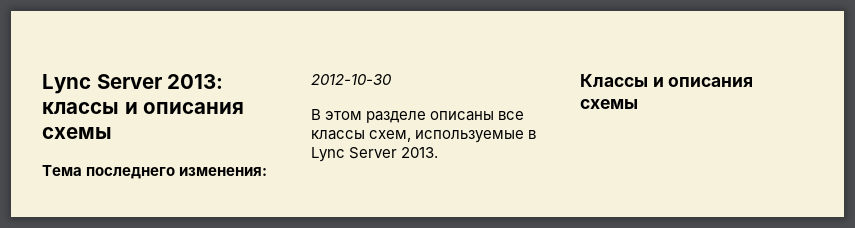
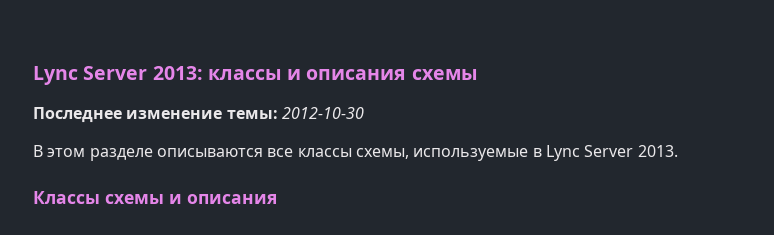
[42,165,268,179] Тема последнего изменения: -> [33,107,278,123] Последнее изменение темы:
[430,111,495,121] описаны -> [156,148,263,157] описываются
[369,130,412,142] схем, -> [355,148,409,159] схемы,
[652,77,754,87] [580,99,638,109] и описания схемы -> [105,194,277,204] схемы и описания

